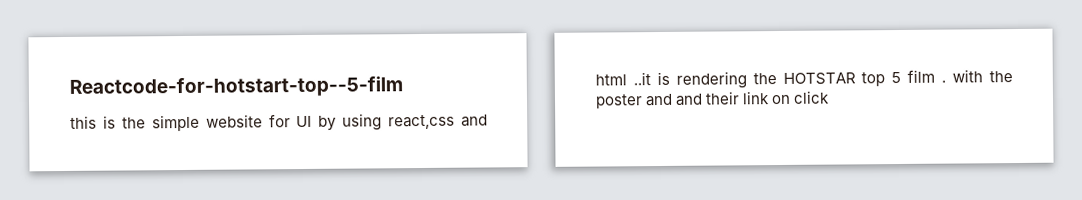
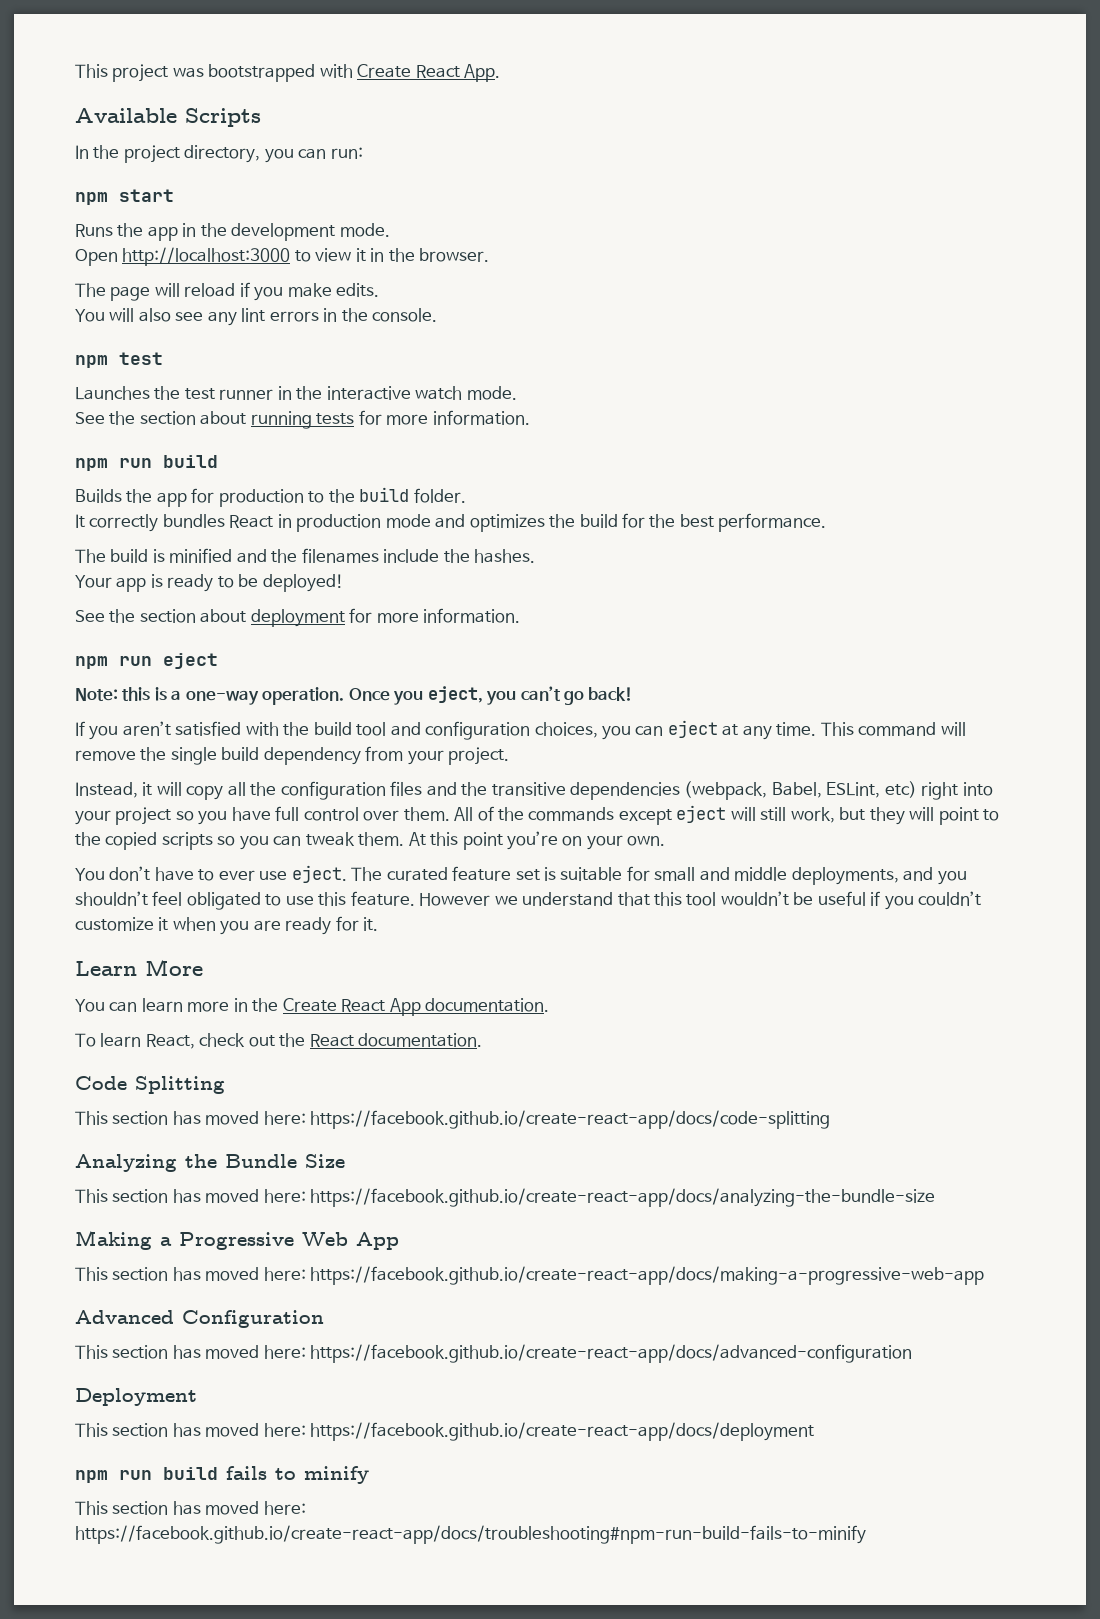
[69,76,403,98] [70,113,488,132] [595,69,1014,89] [595,90,831,109] Reactcode-for-hotstart-top--5-film // this is the simple website for UI by using react,css and html ..it is rendering the HOTSTAR top 5 film . with the poster and and their link on click -> [75,64,501,82] [75,108,261,127] [75,145,363,163] [75,189,174,205] [75,223,390,241] [75,247,490,266] [75,282,380,301] [75,308,438,326] [75,352,163,368] [75,386,517,400] [75,410,530,429] [75,455,218,471] [75,487,466,507] [75,513,827,532] [75,548,536,563] [75,574,344,592] [75,608,521,627] [75,653,218,669] [75,686,634,705] [75,720,966,740] [75,746,510,765] [75,781,993,800] [75,805,999,825] [75,831,666,850] [75,865,967,885] [75,891,982,910] [75,916,379,935] [75,959,203,976] [75,998,550,1016] [75,1033,483,1049] [75,1076,225,1094] [75,1110,831,1129] [75,1154,345,1172] [75,1188,936,1207] [75,1230,399,1250] [75,1266,985,1285] [75,1310,324,1328] [75,1344,913,1363] [75,1388,197,1406] [75,1422,815,1441] [75,1466,369,1484] [75,1501,306,1515] [75,1525,866,1544] This project was bootstrapped with Create React App. // Available Scripts // In the project directory, you can run: // npm start // Runs the app in the development mode. // Open http://localhost:3000 to view it in the browser. // The page will reload if you make edits. // You will also see any lint errors in the console. // npm test // Launches the test runner in the interactive watch mode. // See the section about running tests for more information. // npm run build // Builds the app for production to the build folder. // It correctly bundles React in production mode and optimizes the build for the best performance. // The build is minified and the filenames include the hashes. // Your app is ready to be deployed! // See the section about deployment for more information. // npm run eject // Note: this is a one-way operation. Once you eject, you can’t go back! // If you aren’t satisfied with the build tool and configuration choices, you can eject at any time. This command will remove the single build dependency from your project. // Instead, it will copy all the configuration files and the transitive dependencies (webpack, Babel, ESLint, etc) right into your project so you have full control over them. All of the commands except eject will still work, but they will point to the copied scripts so you can tweak them. At this point you’re on your own. // You don’t have to ever use eject. The curated feature set is suitable for small and middle deployments, and you shouldn’t feel obligated to use this feature. However we understand that this tool wouldn’t be useful if you couldn’t customize it when you are ready for it. // Learn More // You can learn more in the Create React App documentation. // To learn React, check out the React documentation. // Code Splitting // This section has moved here: https://facebook.github.io/create-react-app/docs/code-splitting // Analyzing the Bundle Size // This section has moved here: https://facebook.github.io/create-react-app/docs/analyzing-the-bundle-size // Making a Progressive Web App // This section has moved here: https://facebook.github.io/create-react-app/docs/making-a-progressive-web-app // Advanced Configuration // This section has moved here: https://facebook.github.io/create-react-app/docs/advanced-configuration // Deployment // This section has moved here: https://facebook.github.io/create-react-app/docs/deployment // npm run build fails to minify // This section has moved here: https://facebook.github.io/create-react-app/docs/troubleshooting#npm-run-build-fails-to-minify

